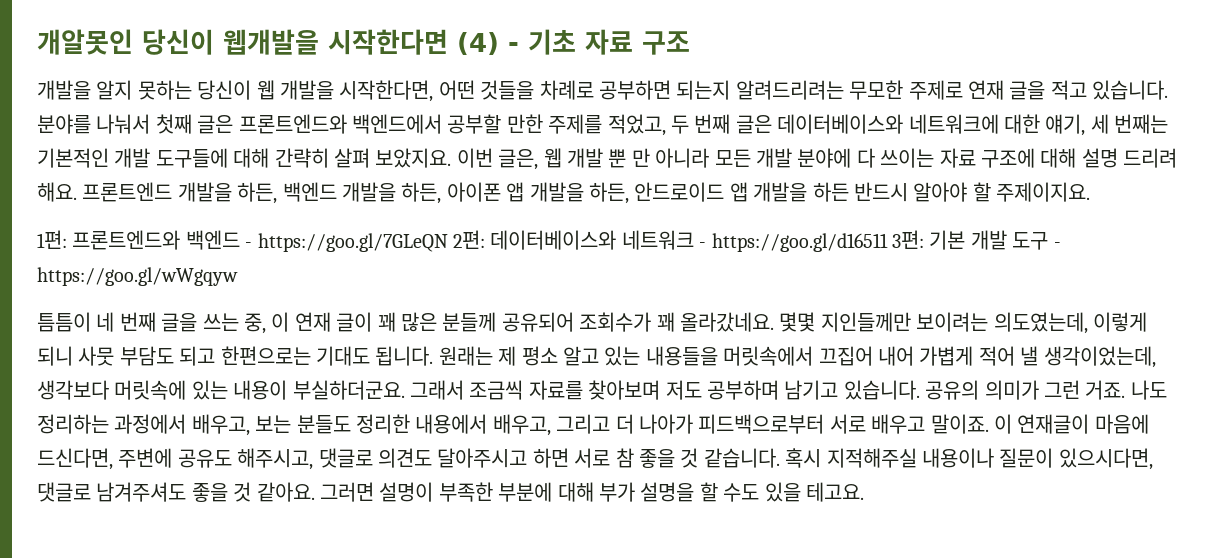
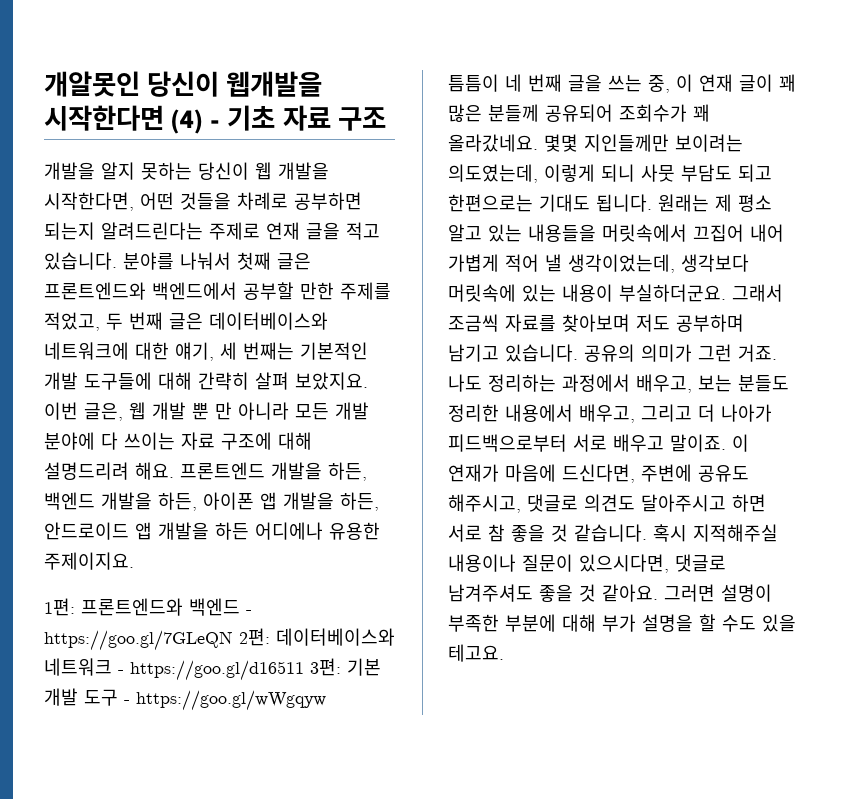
[735,80,904,100] 알려드리려는 무모한 -> [101,222,203,240] 알려드린다는
[1081,148,1178,168] 설명 드리려 -> [44,462,129,480] 설명드리려
[853,182,991,202] 반드시 알아야 할 -> [255,522,380,540] 어디에나 유용한
[1017,414,1090,434] 연재글이 -> [448,464,499,482] 연재가

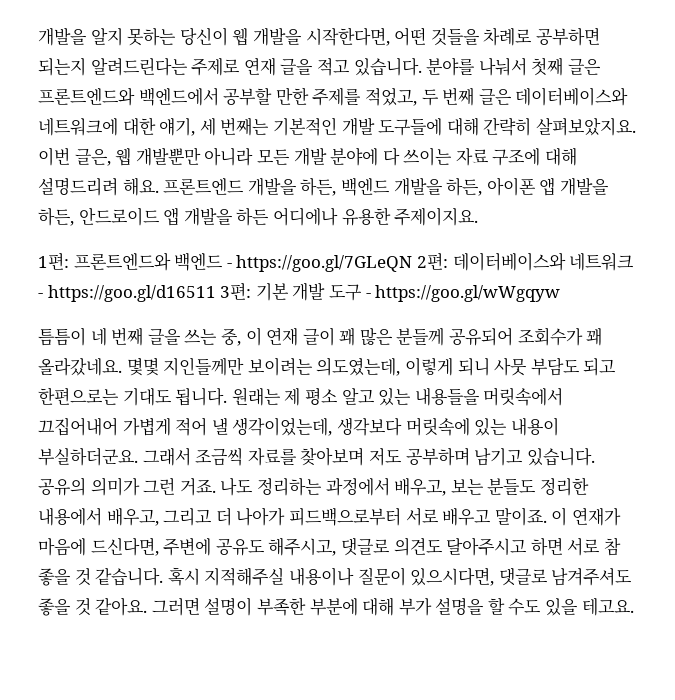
[44,71,323,97] [44,105,386,134] 개알못인 당신이 웹개발을 시작한다면 (4) - 기초 자료 구조 // -> (38, 36) none
[255,372,368,390] 살펴 보았지요. -> [535,117,636,136] 살펴보았지요.
[152,402,232,420] 개발 뿐 만 -> [135,147,201,166] 개발뿐만
[693,224,784,242] 끄집어 내어 -> [38,417,118,436] 끄집어내어

